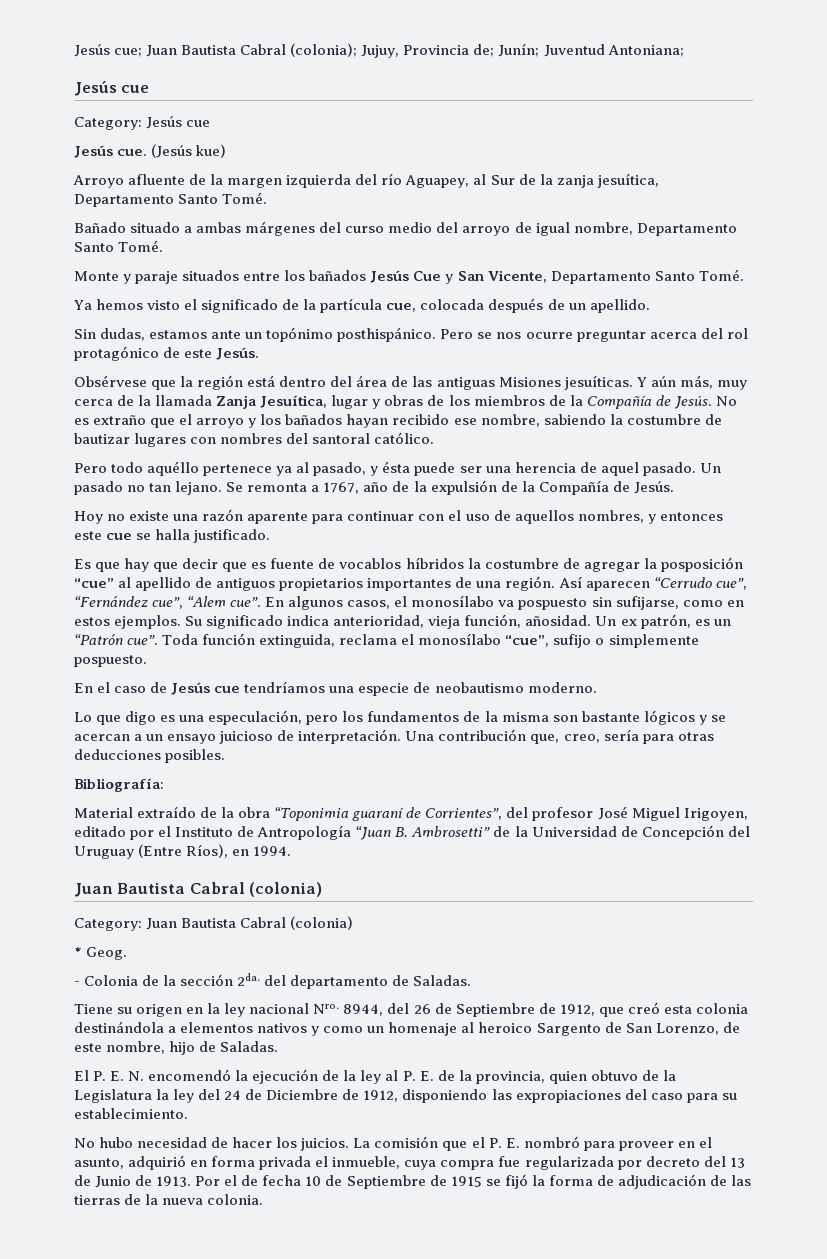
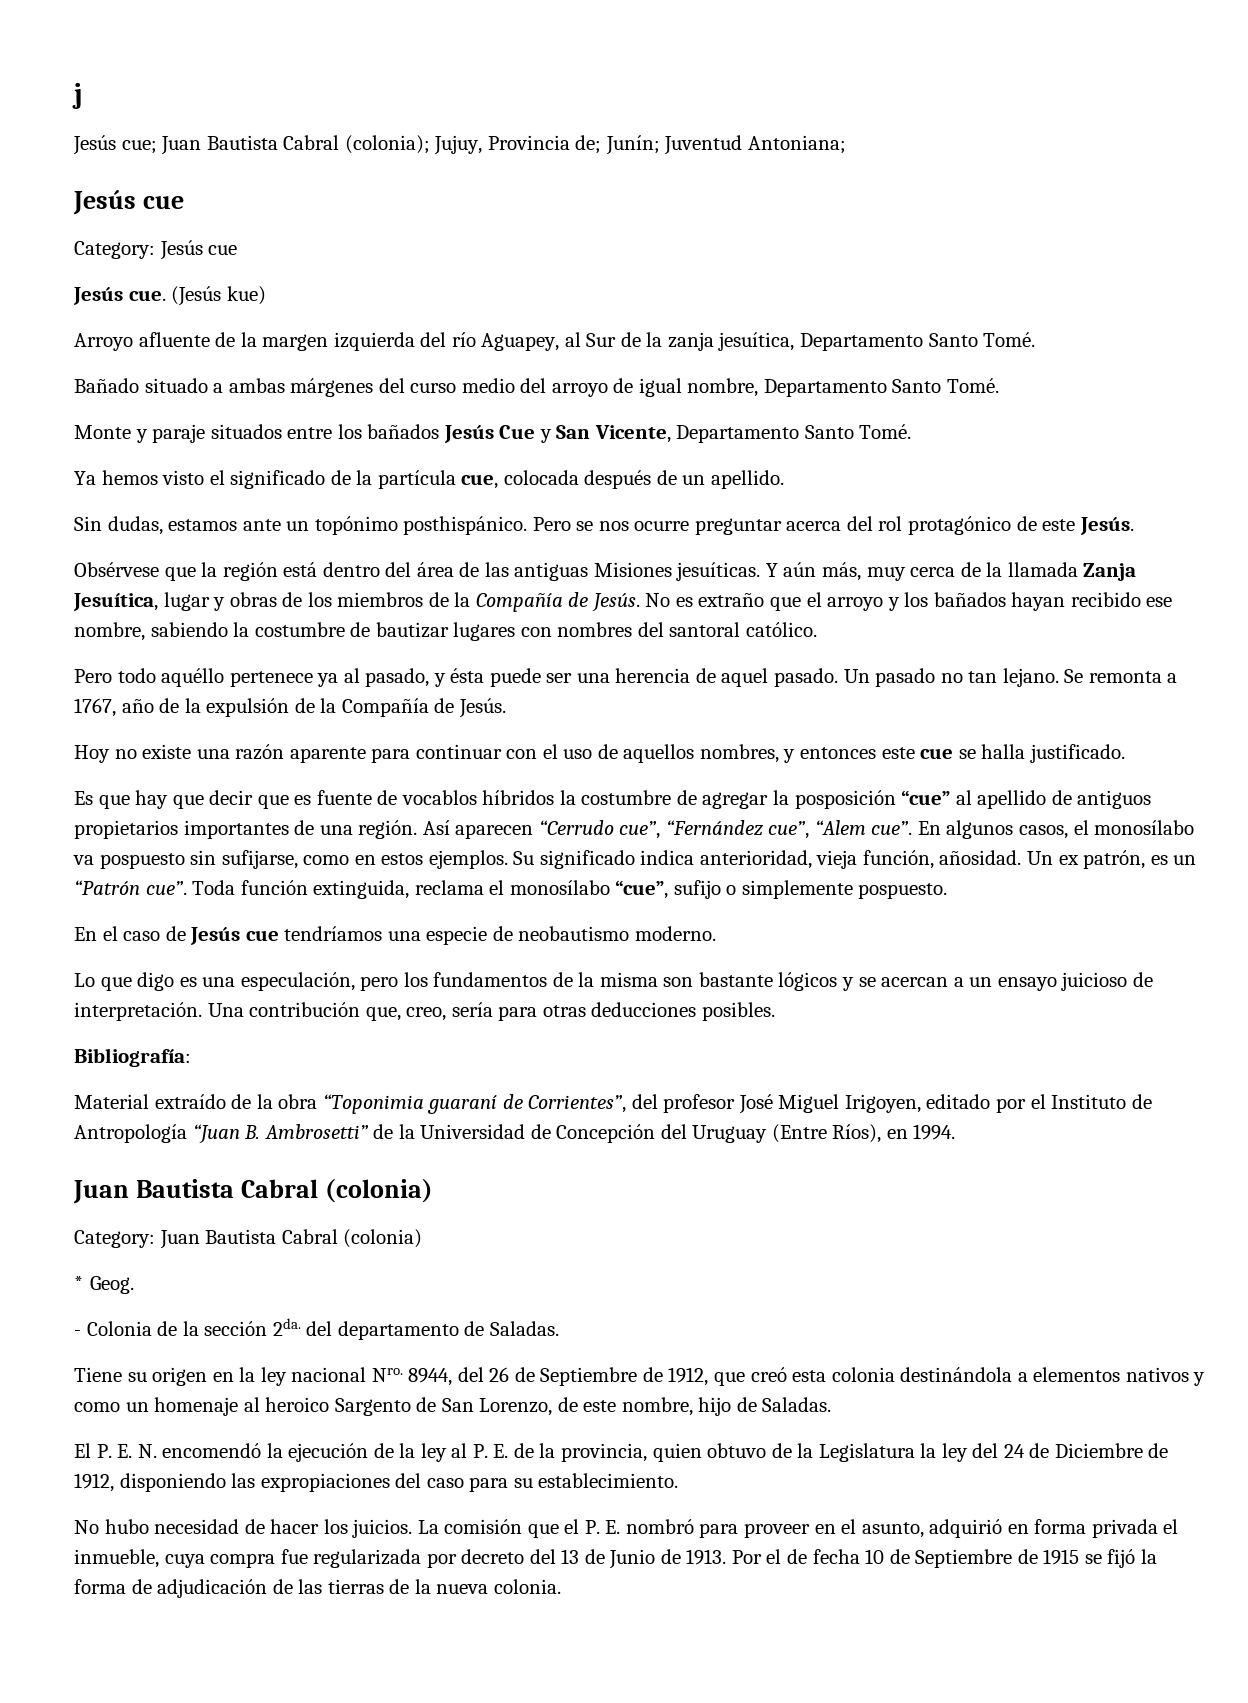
(74, 50) none -> [72,83,83,109] j //

